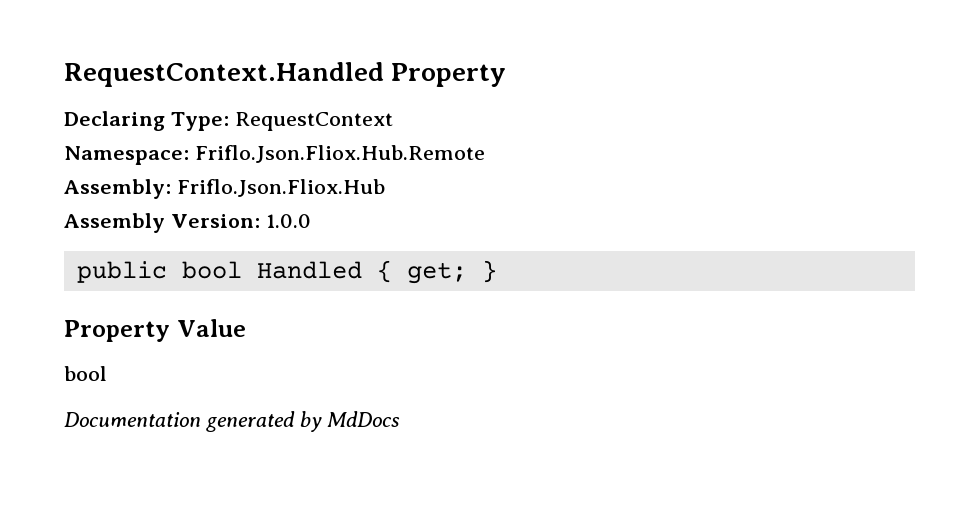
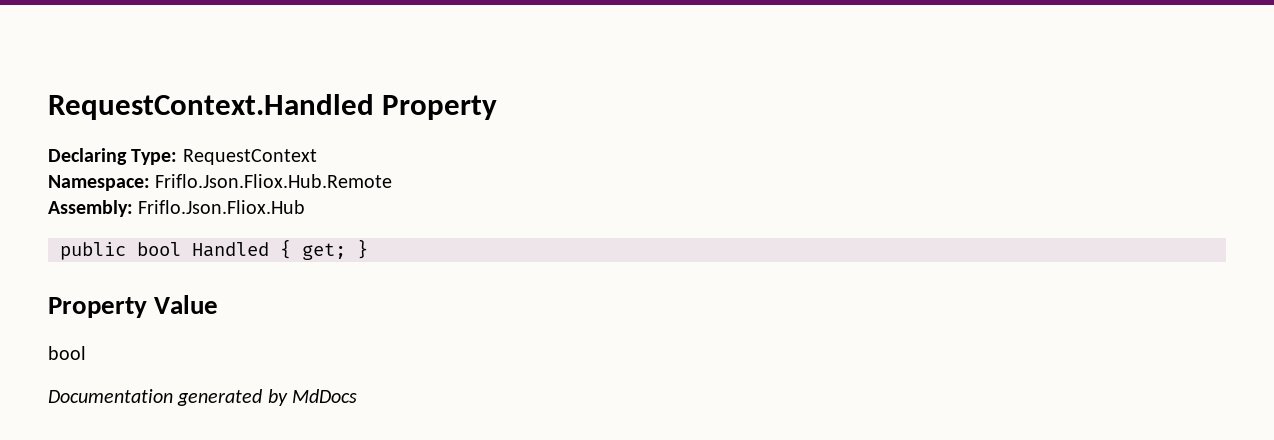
[64,213,311,233] // Assembly Version: 1.0.0 -> (306, 207) none

